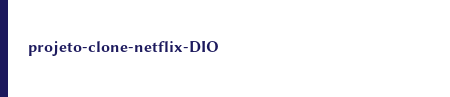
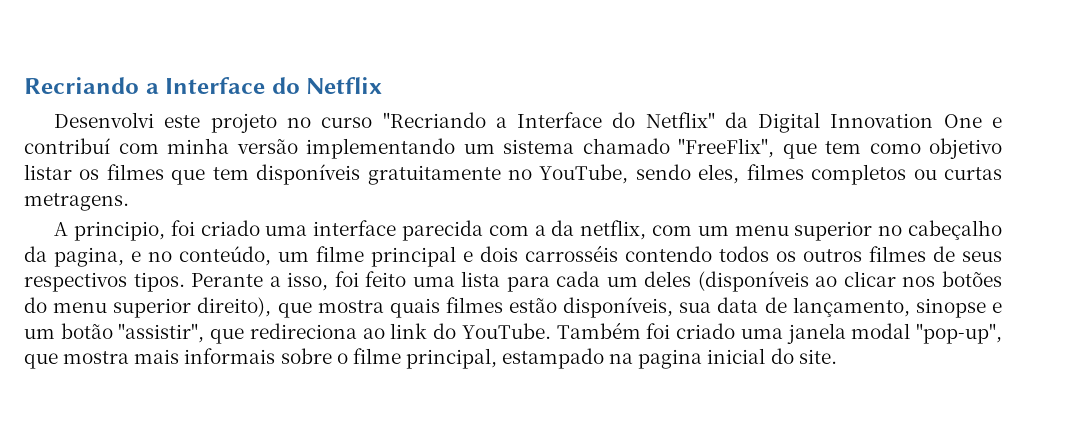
[28,41,219,56] projeto-clone-netflix-DIO -> [24,77,383,94] [54,112,1003,133] [24,138,1002,159] [24,164,1003,185] [24,193,129,211] [54,220,1003,241] [24,245,1002,267] [24,271,1002,292] [24,297,1002,318] [24,322,1003,344] [24,348,837,369] Recriando a Interface do Netflix // Desenvolvi este projeto no curso "Recriando a Interface do Netflix" da Digital Innovation One e contribuí com minha versão implementando um sistema chamado "FreeFlix", que tem como objetivo listar os filmes que tem disponíveis gratuitamente no YouTube, sendo eles, filmes completos ou curtas metragens. // A principio, foi criado uma interface parecida com a da netflix, com um menu superior no cabeçalho da pagina, e no conteúdo, um filme principal e dois carrosséis contendo todos os outros filmes de seus respectivos tipos. Perante a isso, foi feito uma lista para cada um deles (disponíveis ao clicar nos botões do menu superior direito), que mostra quais filmes estão disponíveis, sua data de lançamento, sinopse e um botão "assistir", que redireciona ao link do YouTube. Também foi criado uma janela modal "pop-up", que mostra mais informais sobre o filme principal, estampado na pagina inicial do site.

